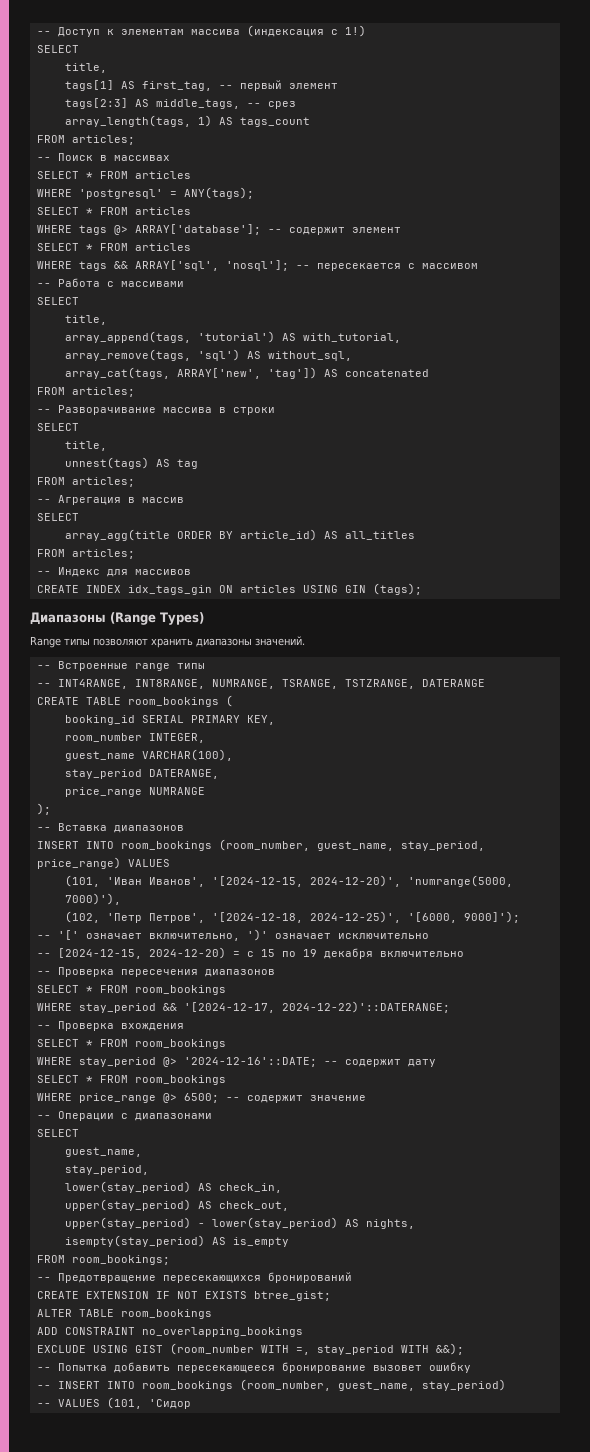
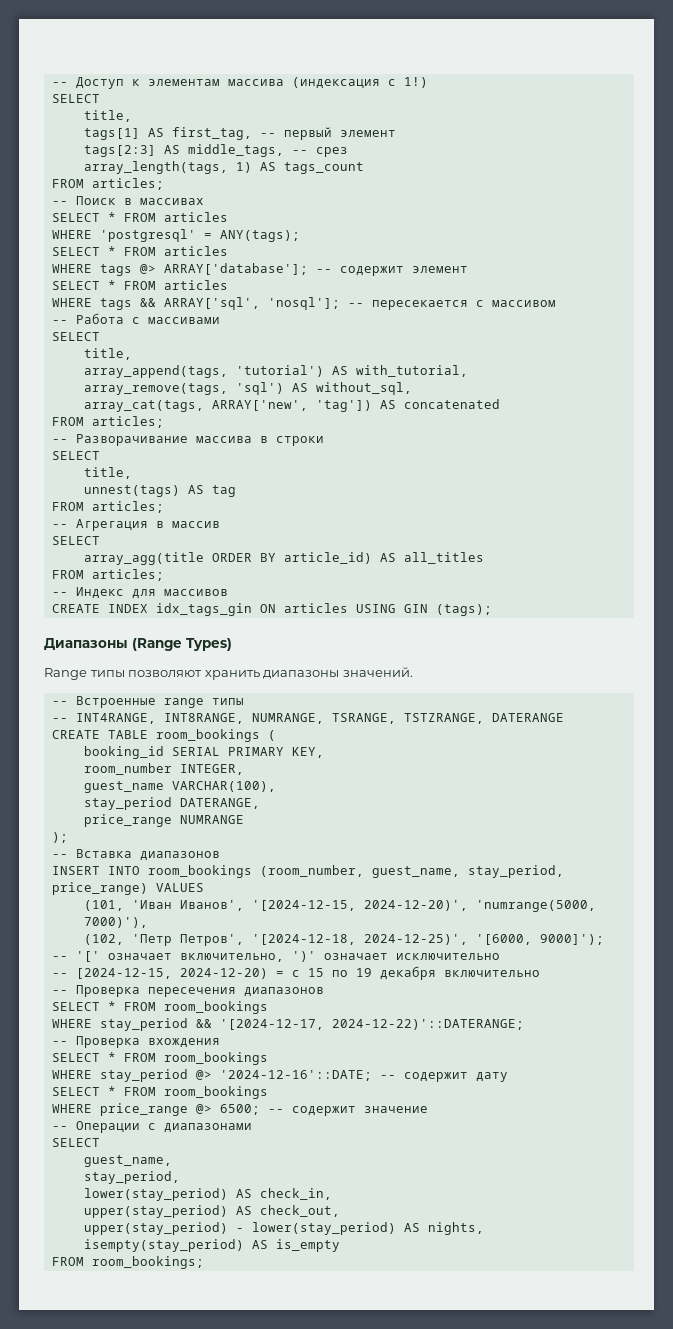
[36,1272,352,1283] [36,1291,331,1301] [36,1309,212,1319] [36,1327,303,1337] [36,1343,464,1355] [36,1362,471,1373] [36,1379,506,1391] [36,1397,191,1409] // -- Предотвращение пересекающихся бронирований // CREATE EXTENSION IF NOT EXISTS btree_gist; // ALTER TABLE room_bookings // ADD CONSTRAINT no_overlapping_bookings // EXCLUDE USING GIST (room_number WITH =, stay_period WITH &&); // -- Попытка добавить пересекающееся бронирование вызовет ошибку // -- INSERT INTO room_bookings (room_number, guest_name, stay_period) // -- VALUES (101, 'Сидор -> (204, 1262) none

